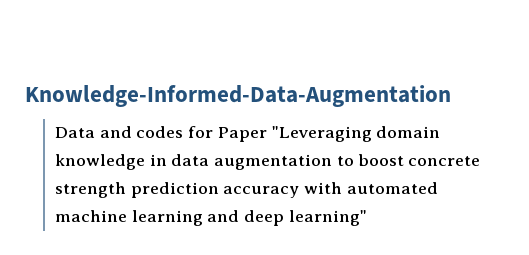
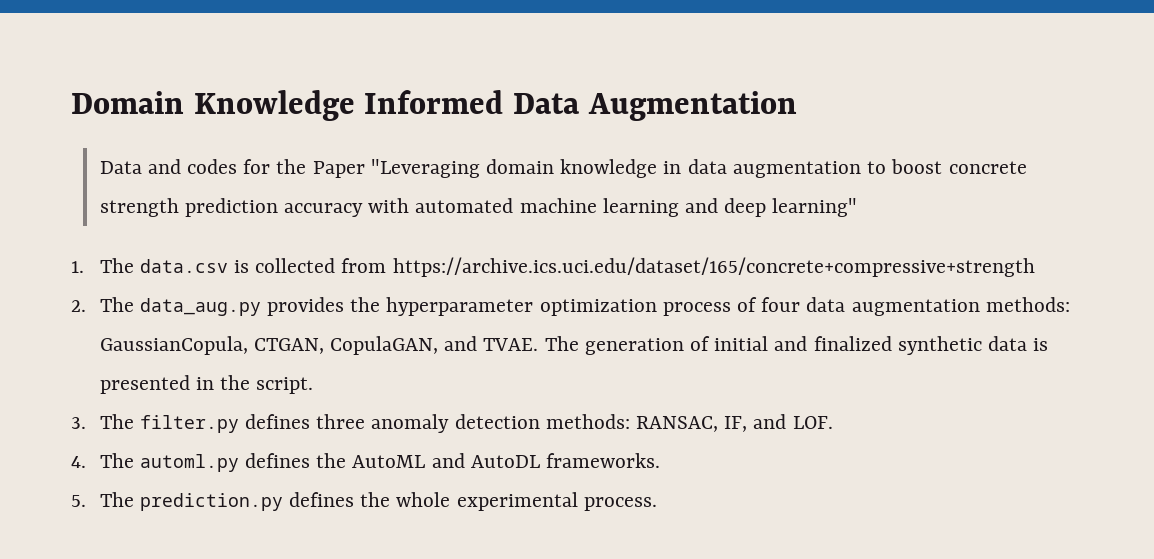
[25,85,451,107] Knowledge-Informed-Data-Augmentation -> [71,90,797,121] Domain Knowledge Informed Data Augmentation
(214, 132) none -> [276,159,307,174] the
(367, 218) none -> [71,257,1035,277] [71,297,1070,316] [99,336,1049,355] [99,375,314,394] [71,414,833,433] [71,453,661,472] [71,492,657,511] // 1. The data.csv is collected from https://archive.ics.uci.edu/dataset/165/concrete+compressive+strength // 2. The data_aug.py provides the hyperparameter optimization process of four data augmentation methods: GaussianCopula, CTGAN, CopulaGAN, and TVAE. The generation of initial and finalized synthetic data is presented in the script. // 3. The filter.py defines three anomaly detection methods: RANSAC, IF, and LOF. // 4. The automl.py defines the AutoML and AutoDL frameworks. // 5. The prediction.py defines the whole experimental process.

